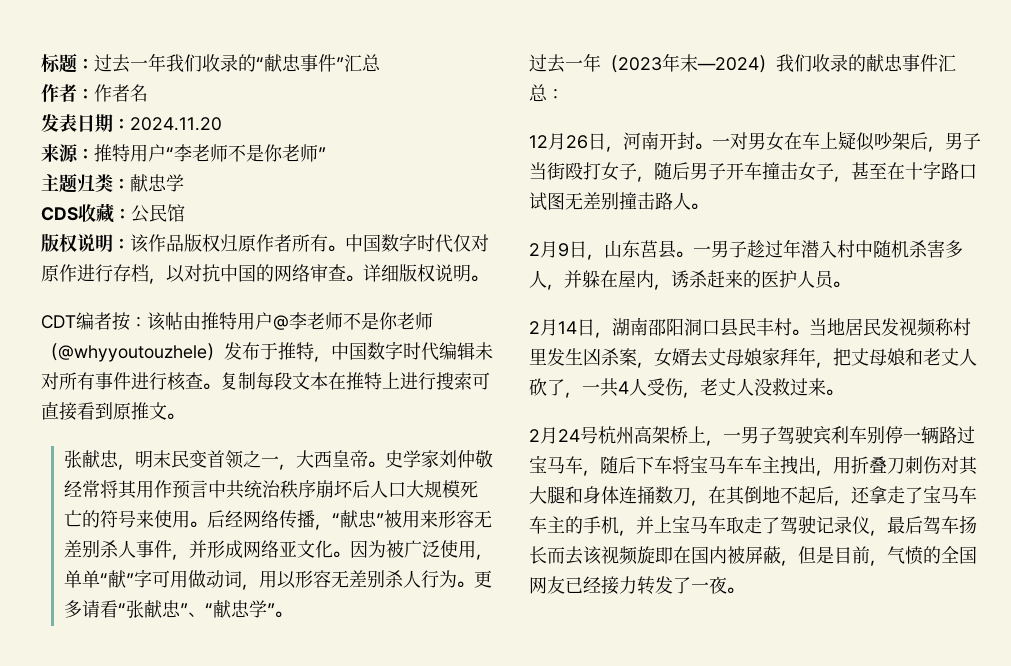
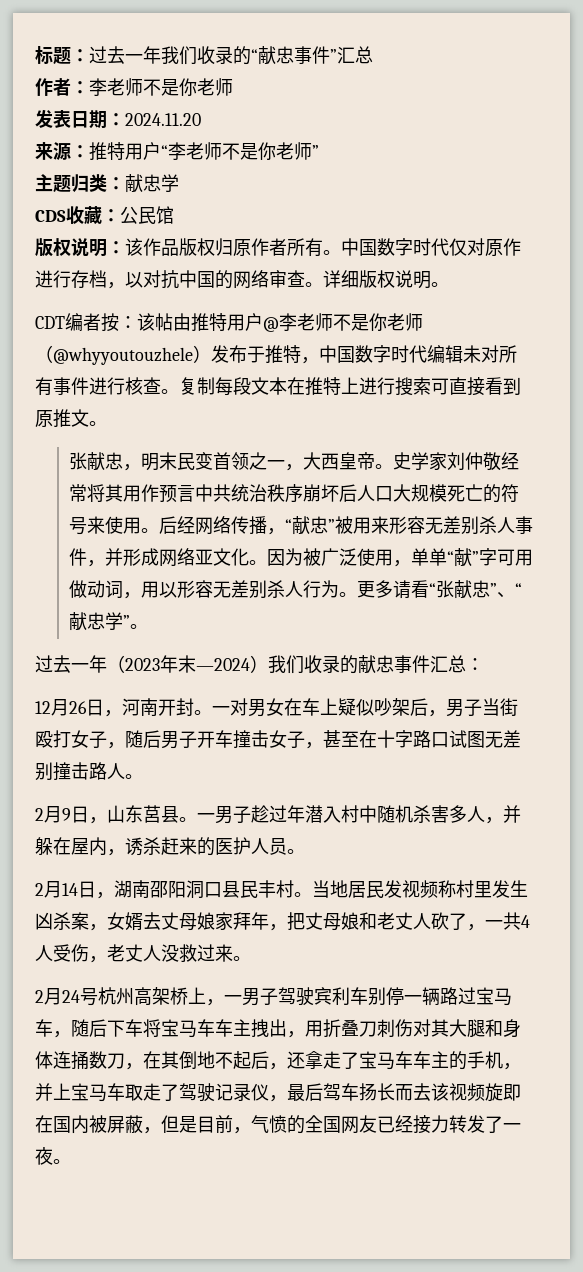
[94,84,148,102] 作者名 -> [89,78,233,96] 李老师不是你老师

